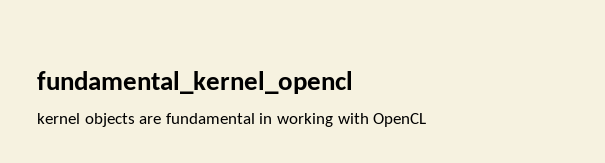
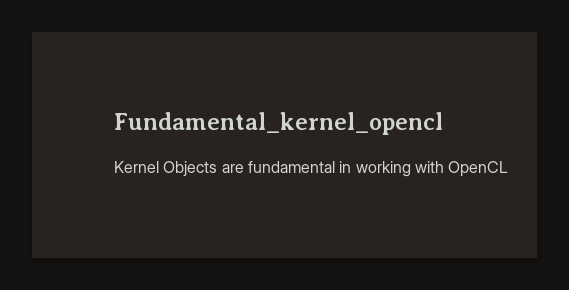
[37,71,353,94] [37,113,135,127] fundamental_kernel_opencl // kernel objects -> [114,112,443,135] [114,161,218,177] Fundamental_kernel_opencl // Kernel Objects

